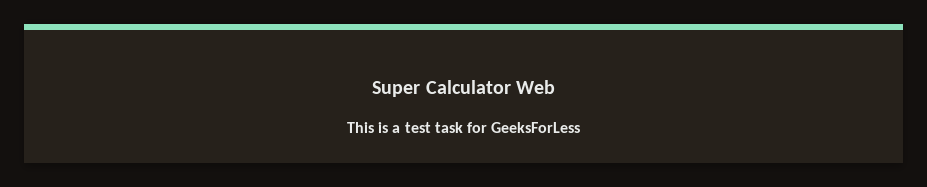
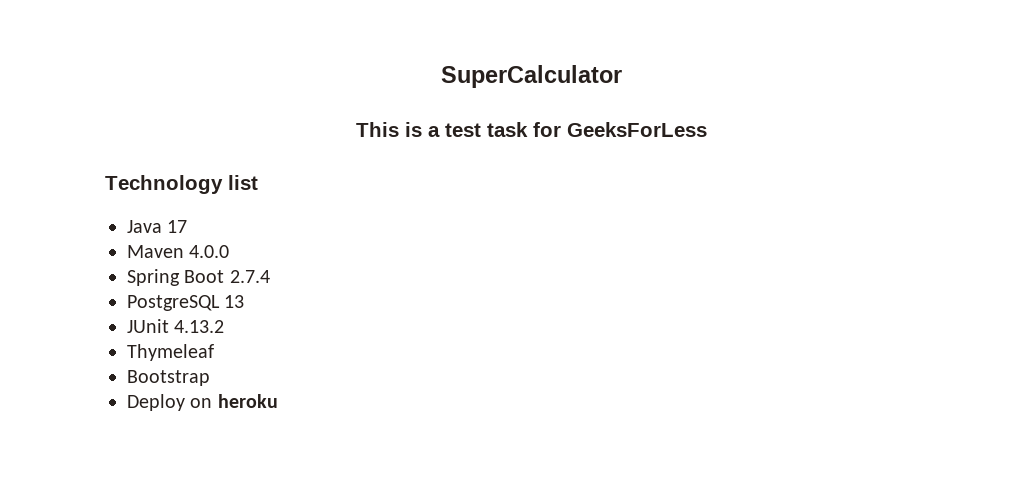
[372,80,555,97] Super Calculator Web -> [441,65,622,88] SuperCalculator
(581, 127) none -> [105,175,258,194] [127,220,188,233] [127,245,230,258] [127,269,270,286] [127,295,245,311] [127,319,225,333] [127,344,214,361] [127,370,210,386] [127,394,278,411] // Technology list // Java 17 // Maven 4.0.0 // Spring Boot 2.7.4 // PostgreSQL 13 // JUnit 4.13.2 // Thymeleaf // Bootstrap // Deploy on heroku

